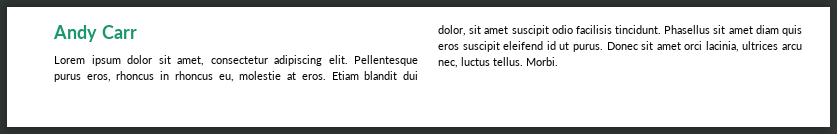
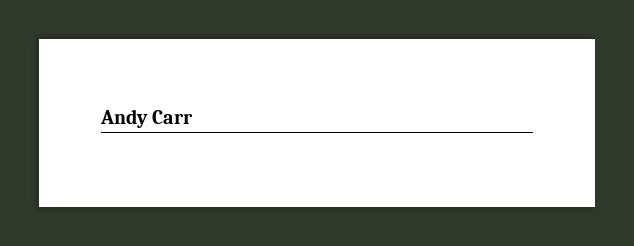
[54,55,418,66] [54,71,418,82] [438,25,802,36] [438,41,802,52] [438,57,558,68] // Lorem ipsum dolor sit amet, consectetur adipiscing elit. Pellentesque purus eros, rhoncus in rhoncus eu, molestie at eros. Etiam blandit dui dolor, sit amet suscipit odio facilisis tincidunt. Phasellus sit amet diam quis eros suscipit eleifend id ut purus. Donec sit amet orci lacinia, ultrices arcu nec, luctus tellus. Morbi. -> (194, 117) none

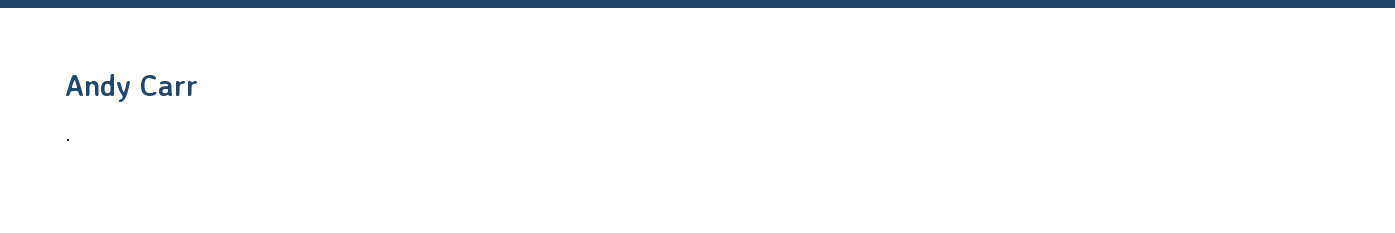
(194, 117) none -> [65,139,71,141] // .

